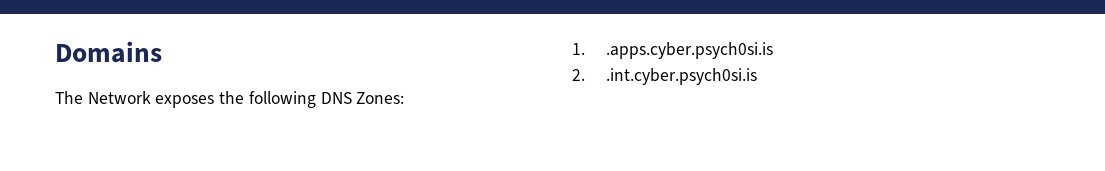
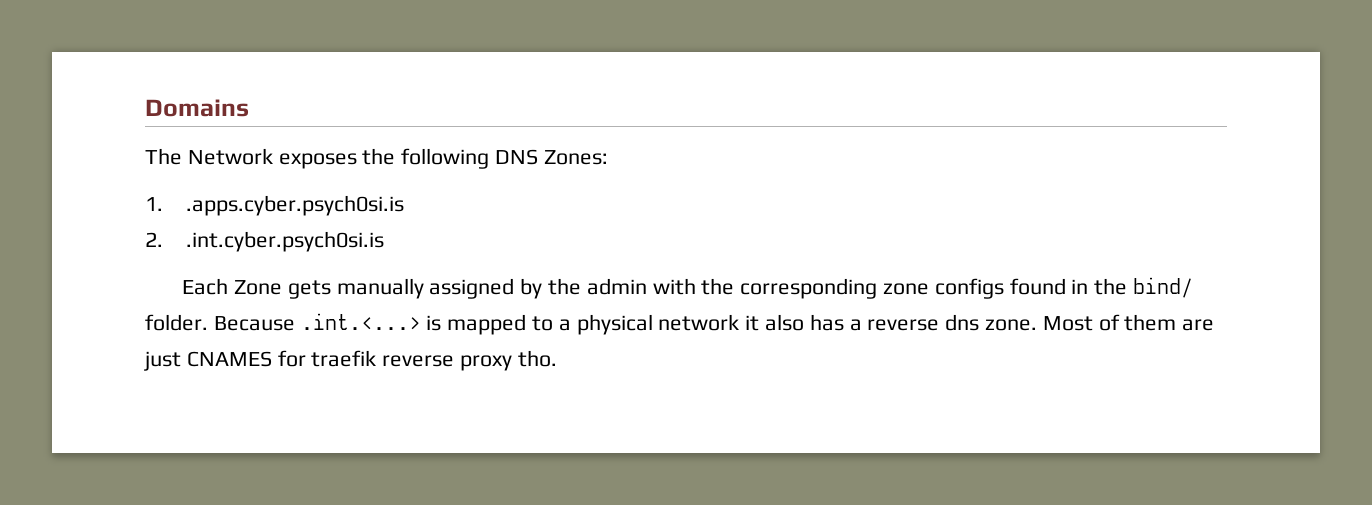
(758, 76) none -> [182,277,1194,299] [145,313,1215,335] [144,350,557,371] // Each Zone gets manually assigned by the admin with the corresponding zone configs found in the bind/ folder. Because .int.<...> is mapped to a physical network it also has a reverse dns zone. Most of them are just CNAMES for traefik reverse proxy tho.

